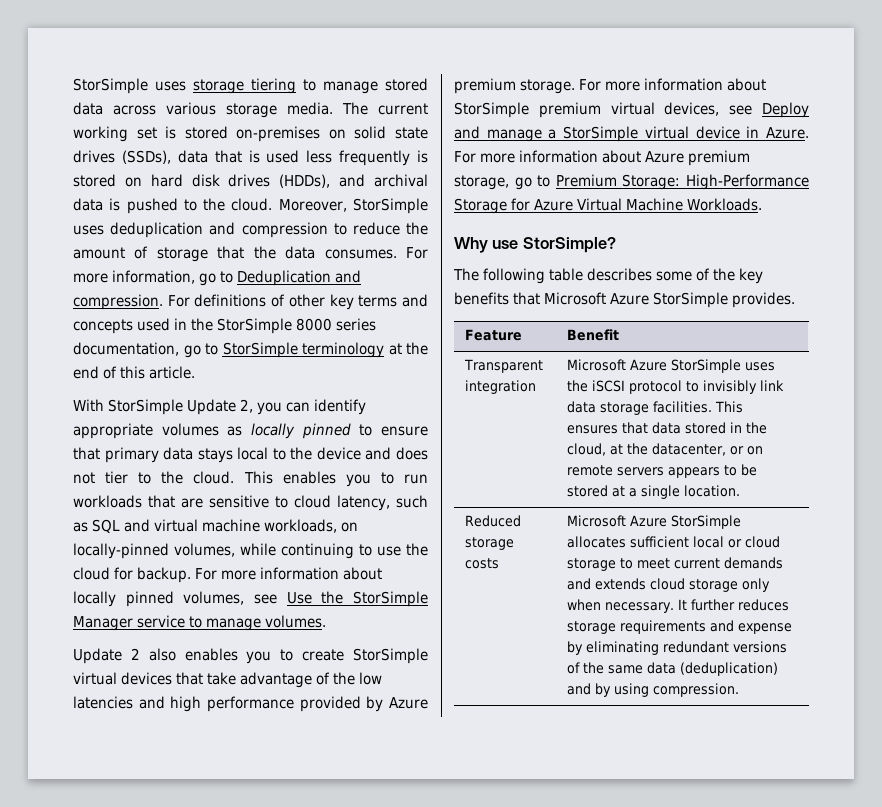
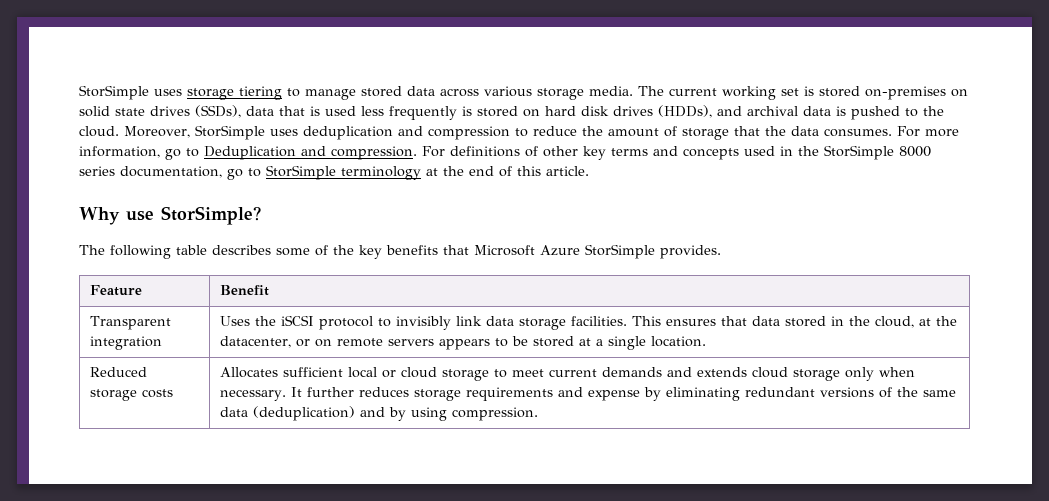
[73,399,367,415] [73,423,428,439] [73,447,428,463] [73,471,428,487] [73,495,428,511] [73,519,359,533] [73,543,428,559] [73,567,383,583] [73,591,428,607] [73,615,327,631] [73,648,428,664] [73,672,383,688] [73,696,428,712] [454,78,767,94] [454,102,809,118] [454,126,809,142] [454,150,751,166] [454,174,809,190] [454,198,763,214] // With StorSimple Update 2, you can identify appropriate volumes as locally pinned to ensure that primary data stays local to the device and does not tier to the cloud. This enables you to run workloads that are sensitive to cloud latency, such as SQL and virtual machine workloads, on locally-pinned volumes, while continuing to use the cloud for backup. For more information about locally pinned volumes, see Use the StorSimple Manager service to manage volumes. // Update 2 also enables you to create StorSimple virtual devices that take advantage of the low latencies and high performance provided by Azure premium storage. For more information about StorSimple premium virtual devices, see Deploy and manage a StorSimple virtual device in Azure. For more information about Azure premium storage, go to Premium Storage: High-Performance Storage for Azure Virtual Machine Workloads. -> (589, 171) none
[567,359,776,373] Microsoft Azure StorSimple uses -> [220,316,251,326] Uses
[567,515,742,529] [567,536,627,548] Microsoft Azure StorSimple allocates -> [220,367,279,378] Allocates

